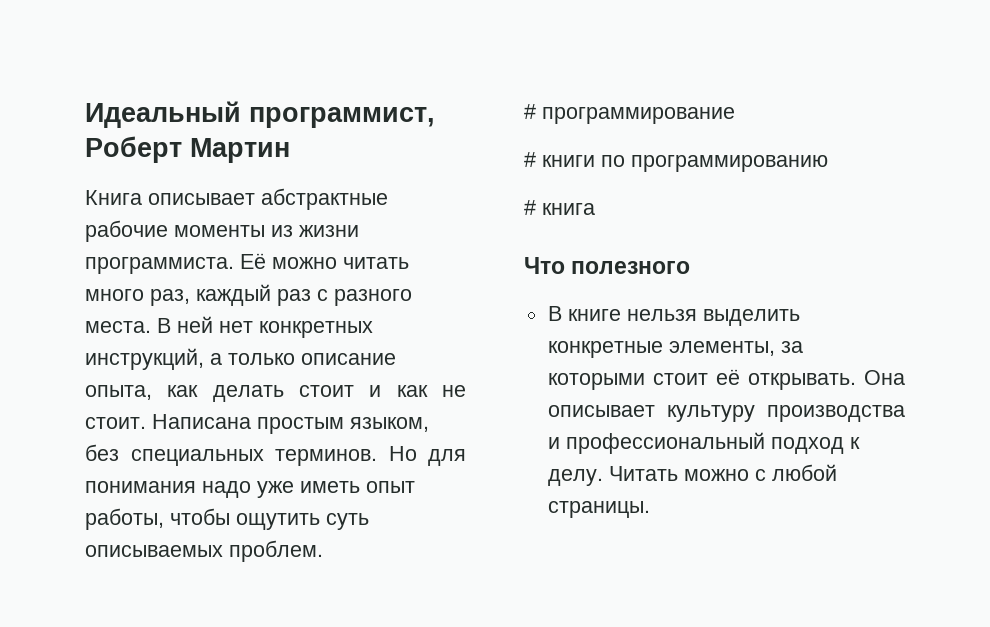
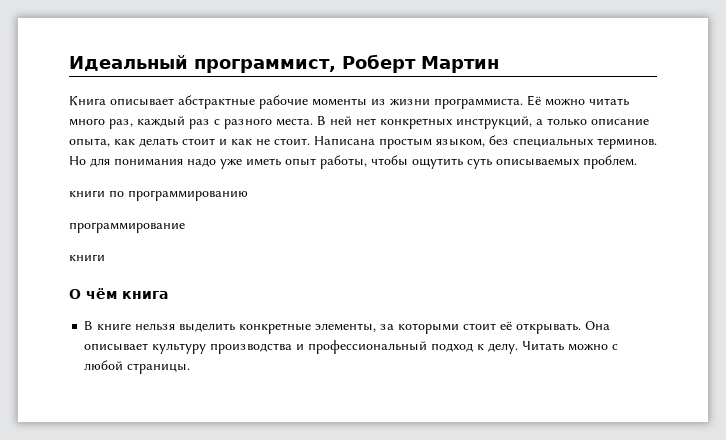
[524,104,735,124] [524,152,536,167] # программирование // # -> (637, 162) none
[524,200,536,215] # -> [69,222,185,233] [69,254,105,261] [69,288,117,299] программирование // книги // О чём
[524,257,691,274] // Что полезного -> (168, 295) none

